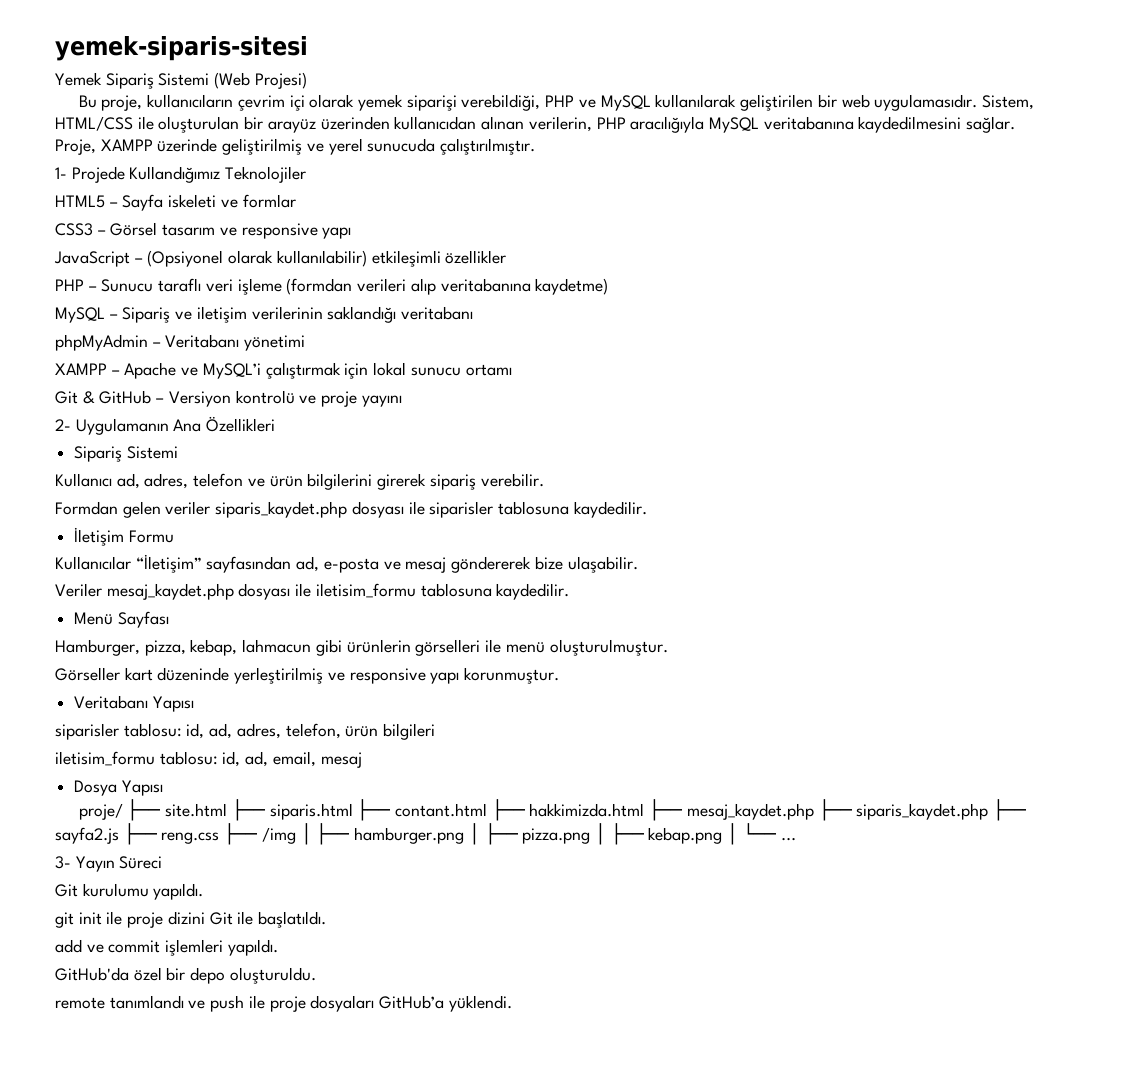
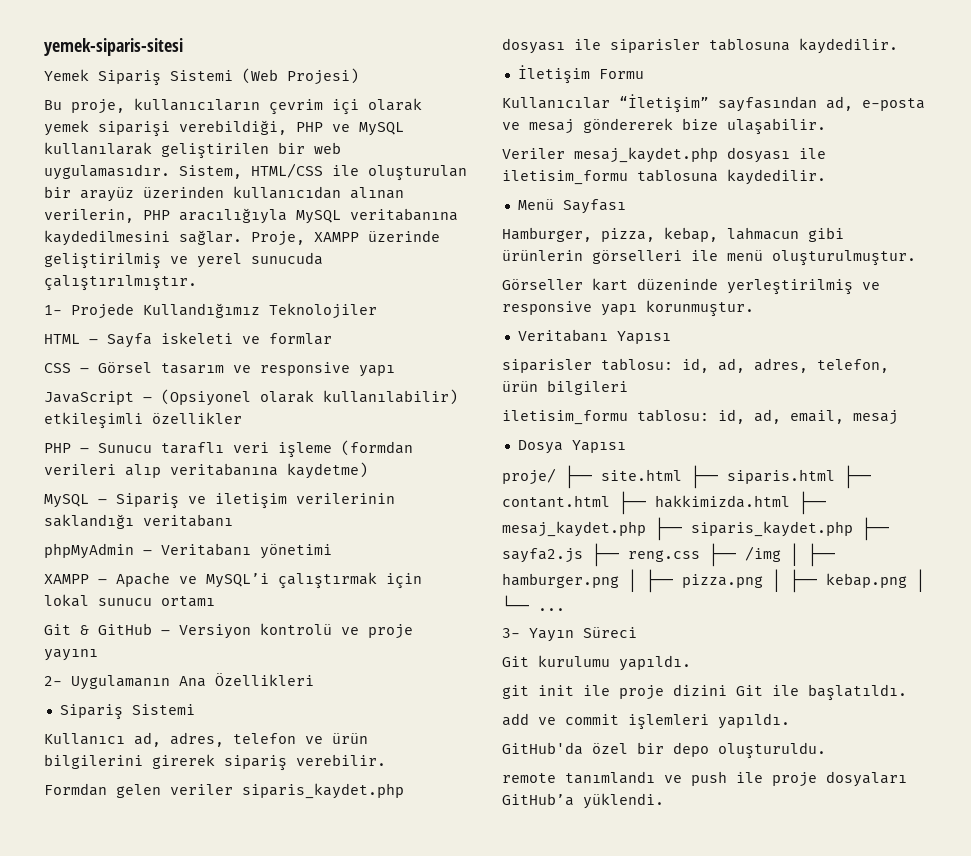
[55,195,105,208] HTML5 -> [44,334,80,344] HTML
[55,223,93,236] CSS3 -> [44,363,71,373] CSS

